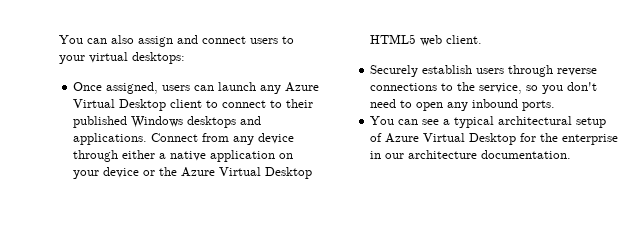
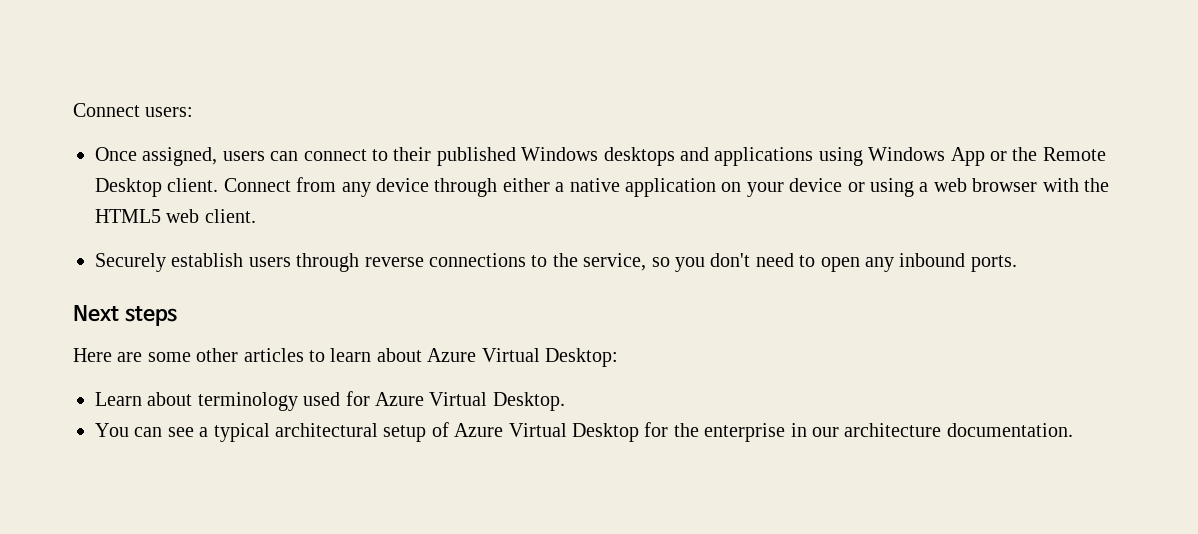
[59,35,294,47] [59,52,185,64] [73,82,320,94] [73,99,219,111] You can also assign and connect users to your virtual desktops: // Once assigned, users can launch any Azure Virtual Desktop client to -> [73,103,194,117] [95,147,299,166] Connect users: // Once assigned, users can
[73,133,148,145] applications. -> [714,147,1106,166] [95,178,219,197] applications using Windows App or the Remote Desktop client.
[159,167,313,179] the Azure Virtual Desktop -> [869,178,1109,197] using a web browser with the
(556, 105) none -> [73,305,177,326] [73,348,618,367] [95,391,565,411] // Next steps // Here are some other articles to learn about Azure Virtual Desktop: // Learn about terminology used for Azure Virtual Desktop.

